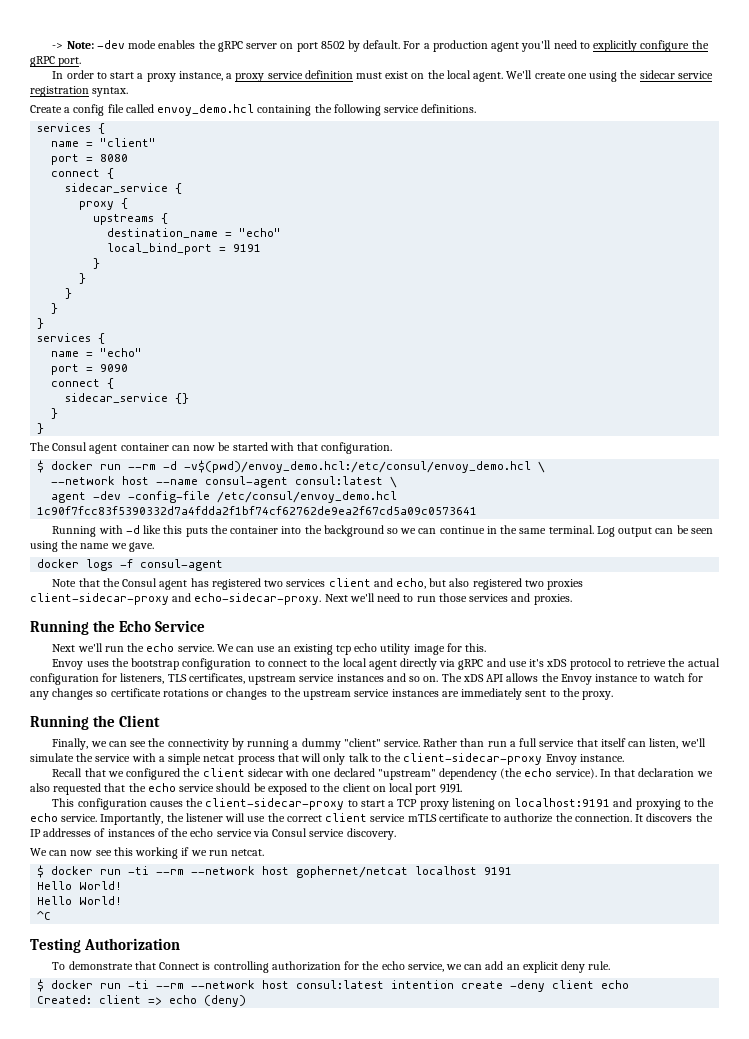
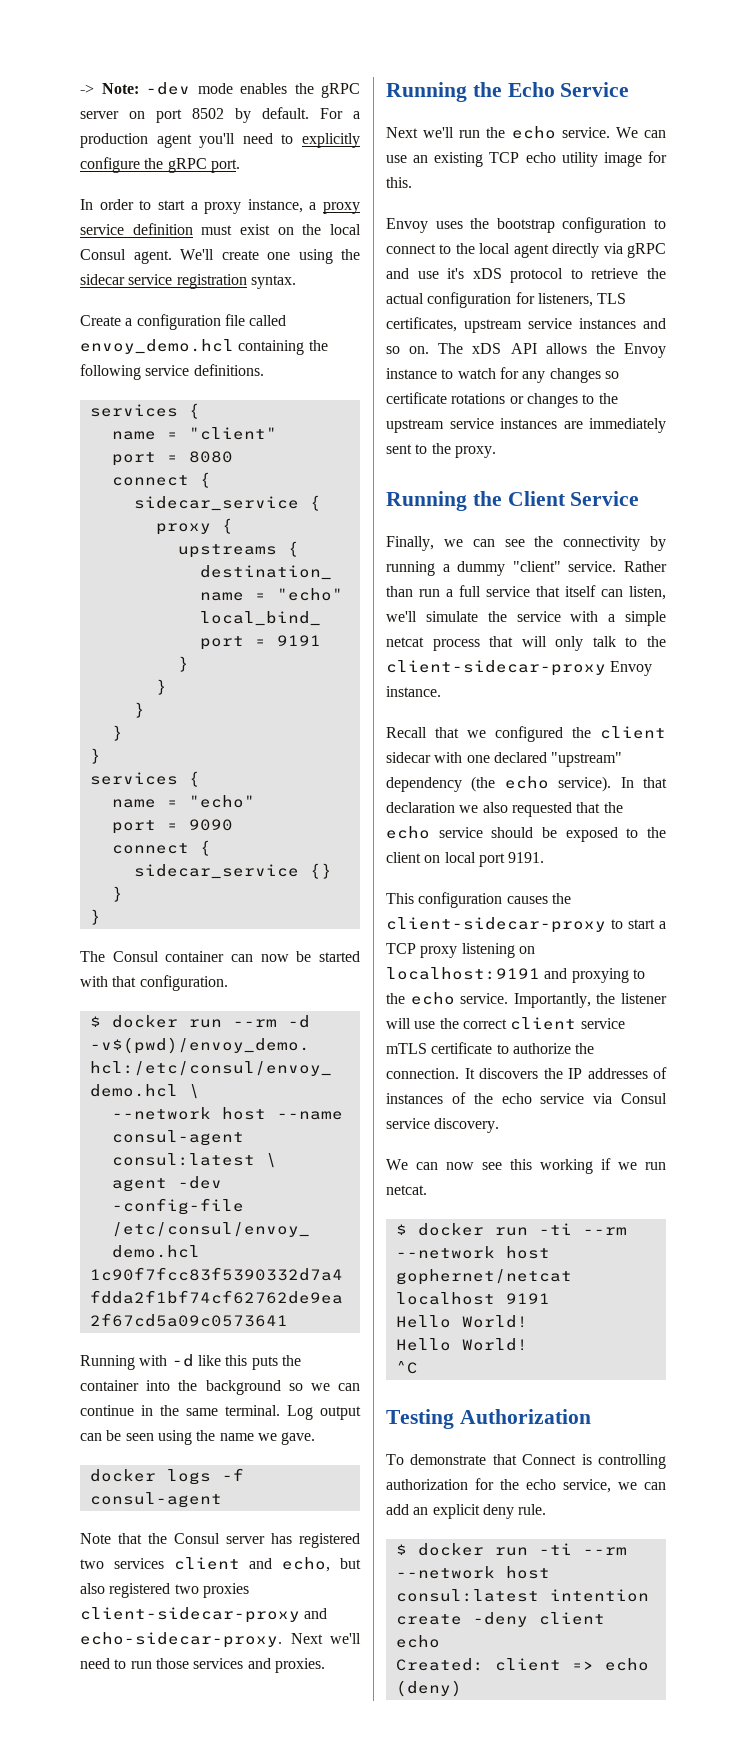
(471, 74) none -> [80,249,126,260] Consul
[73,104,105,116] config -> [136,314,221,330] configuration
[89,444,118,454] agent -> (159, 956) none
[159,580,188,590] agent -> [226,1536,265,1544] server
[335,645,351,655] tcp -> [489,152,520,163] TCP
(161, 721) none -> [570,491,640,506] Service

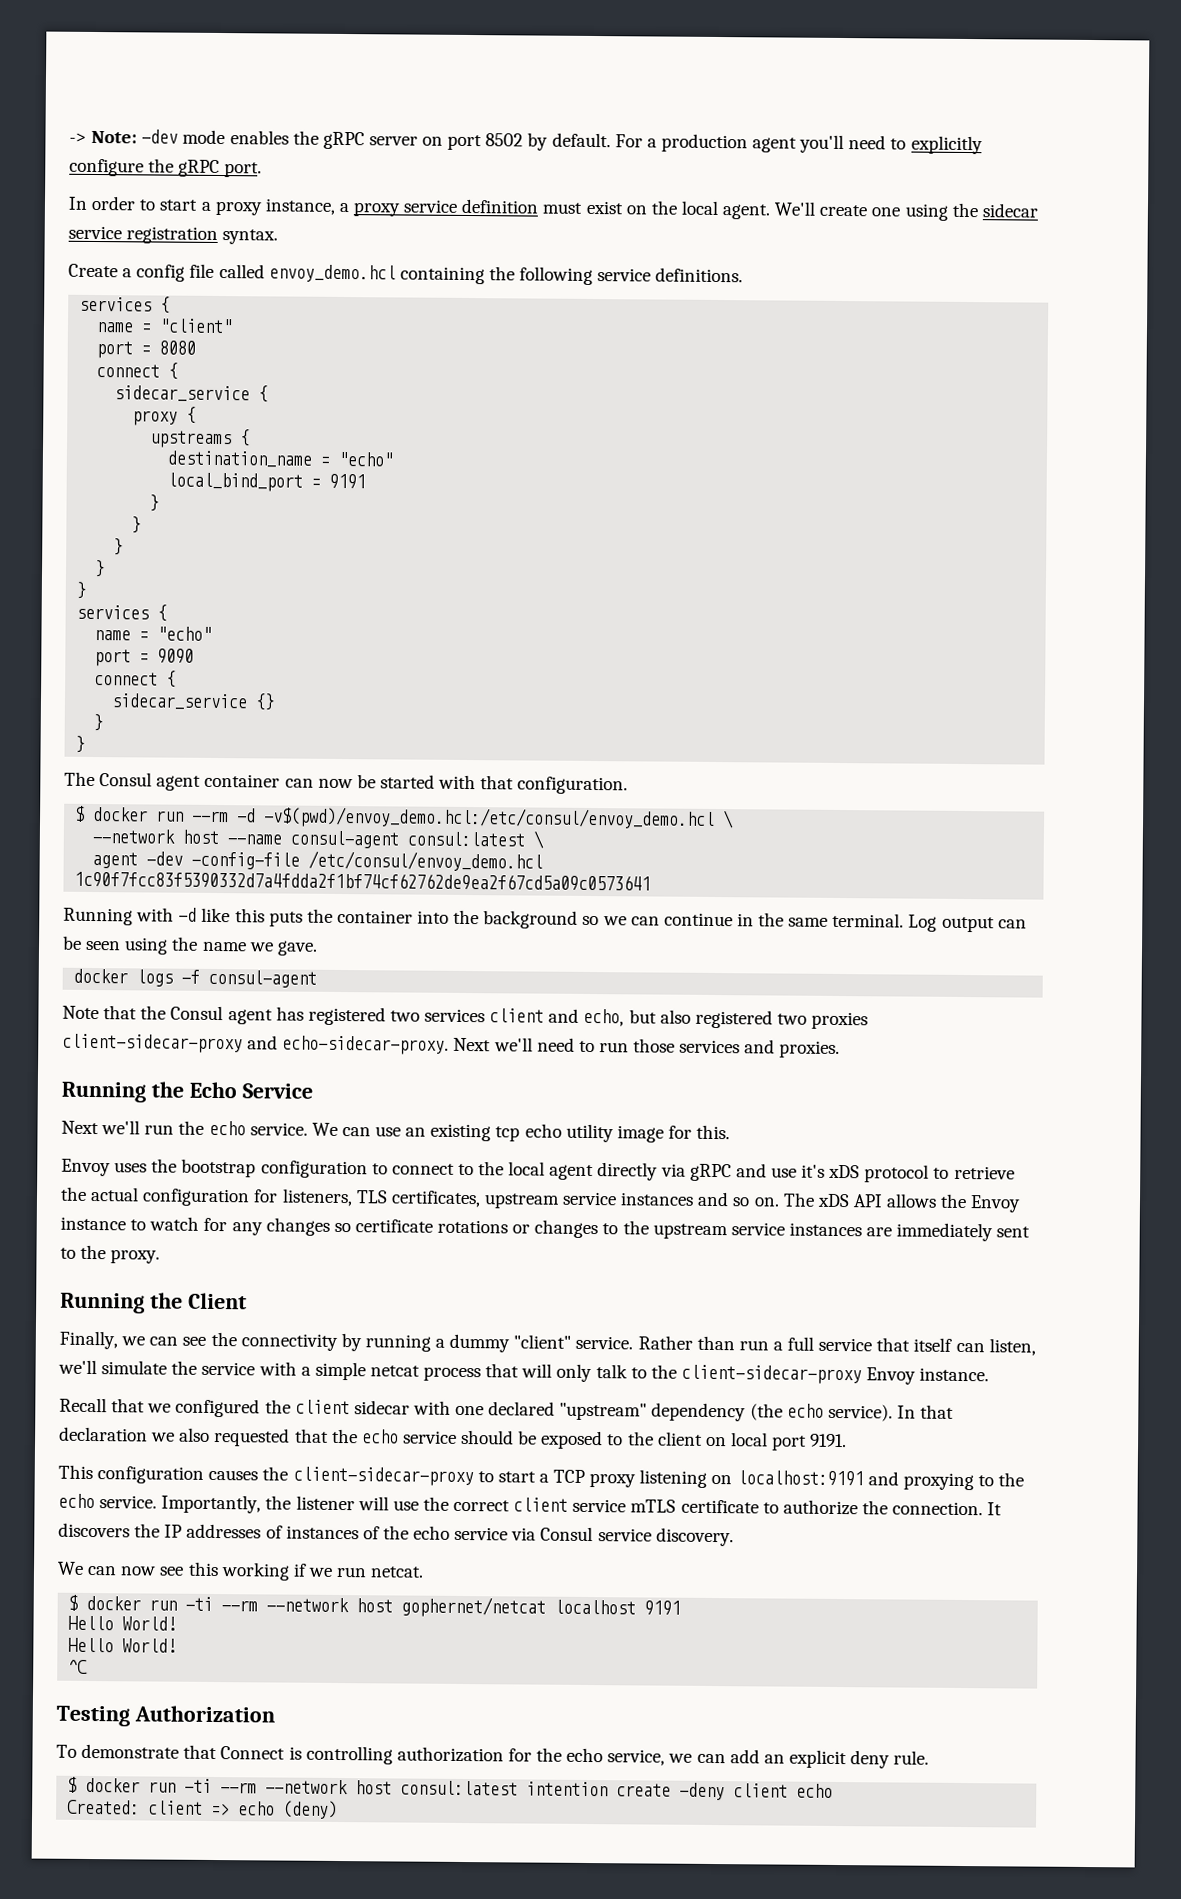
[80,249,126,260] Consul -> (719, 207) none
[136,314,221,330] configuration -> [136,264,186,282] config
(159, 956) none -> [156,775,202,791] agent
[226,1536,265,1544] server -> [227,1009,273,1025] agent
[489,152,520,163] TCP -> [495,1126,521,1142] tcp
[570,491,640,506] Service -> (247, 1301) none

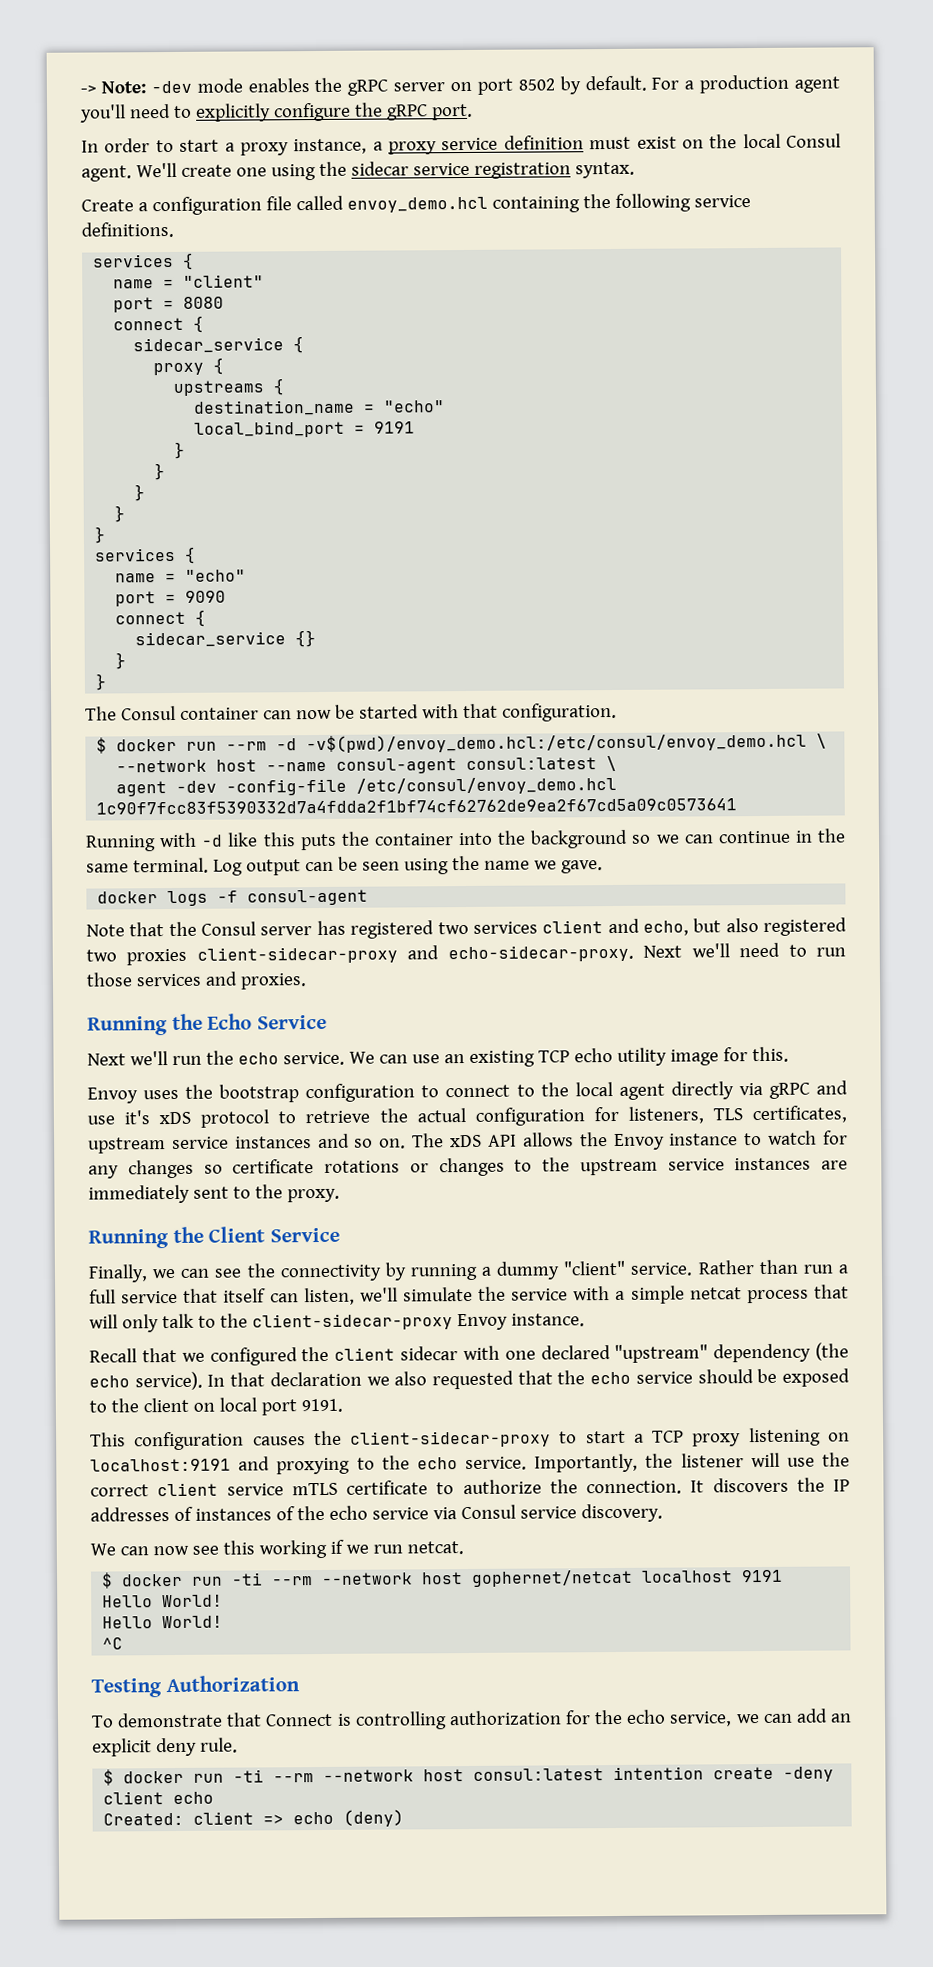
(719, 207) none -> [786,133,841,148] Consul
[136,264,186,282] config -> [151,196,262,216] configuration
[156,775,202,791] agent -> (176, 713) none
[227,1009,273,1025] agent -> [260,926,313,936] server
[495,1126,521,1142] tcp -> [537,1050,570,1063] TCP
(247, 1301) none -> [269,1227,340,1243] Service

